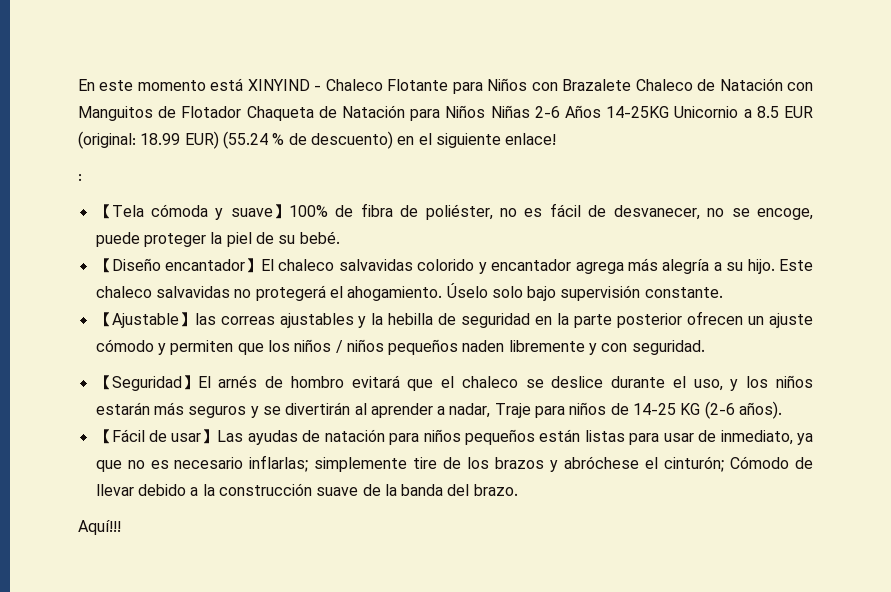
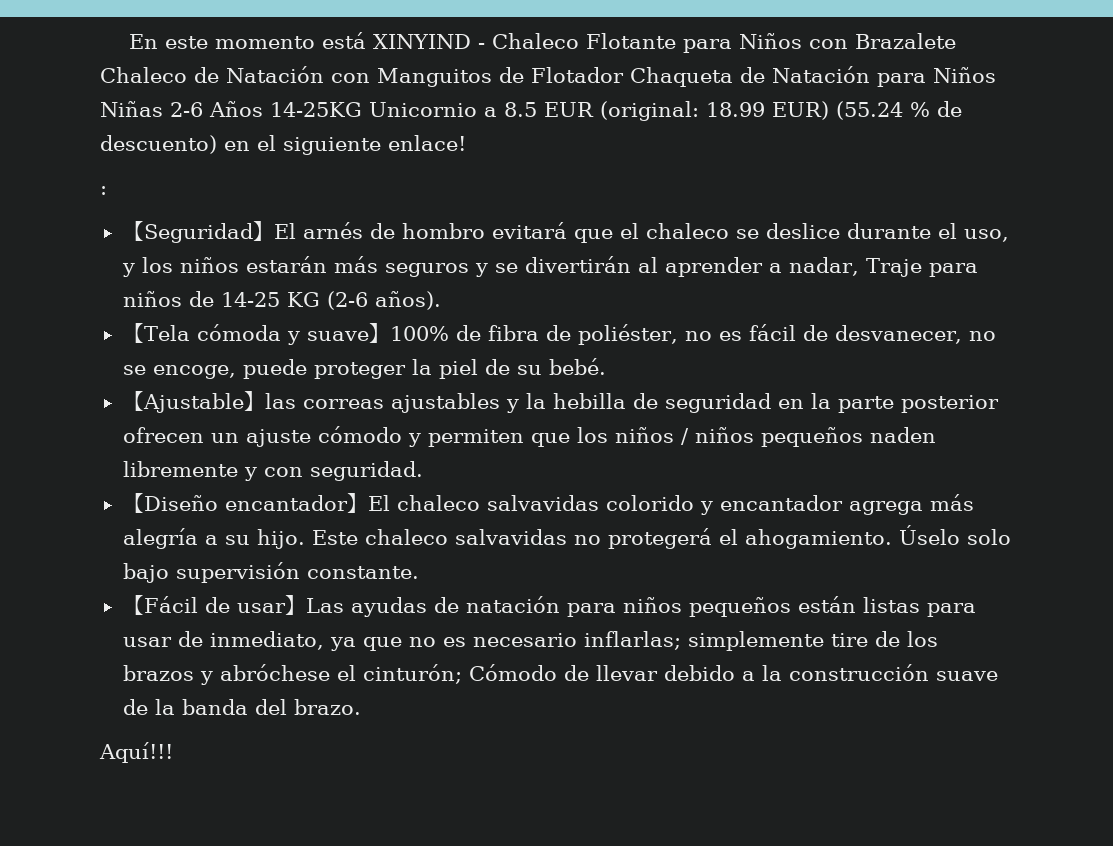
[95,203,813,220] [95,231,340,247] [95,258,813,274] [95,283,723,301] [95,311,813,328] [95,339,705,355] // 【Tela cómoda y suave】100% de fibra de poliéster, no es fácil de desvanecer, no se encoge, puede proteger la piel de su bebé. // 【Diseño encantador】El chaleco salvavidas colorido y encantador agrega más alegría a su hijo. Este chaleco salvavidas no protegerá el ahogamiento. Úselo solo bajo supervisión constante. // 【Ajustable】las correas ajustables y la hebilla de seguridad en la parte posterior ofrecen un ajuste cómodo y permiten que los niños / niños pequeños naden libremente y con seguridad. -> (107, 190) none
(783, 410) none -> [122,323,997,345] [122,358,606,379] [122,391,999,413] [122,426,936,447] [122,461,423,481] [122,493,974,515] [122,525,1011,549] [122,562,419,583] // 【Tela cómoda y suave】100% de fibra de poliéster, no es fácil de desvanecer, no se encoge, puede proteger la piel de su bebé. // 【Ajustable】las correas ajustables y la hebilla de seguridad en la parte posterior ofrecen un ajuste cómodo y permiten que los niños / niños pequeños naden libremente y con seguridad. // 【Diseño encantador】El chaleco salvavidas colorido y encantador agrega más alegría a su hijo. Este chaleco salvavidas no protegerá el ahogamiento. Úselo solo bajo supervisión constante.

